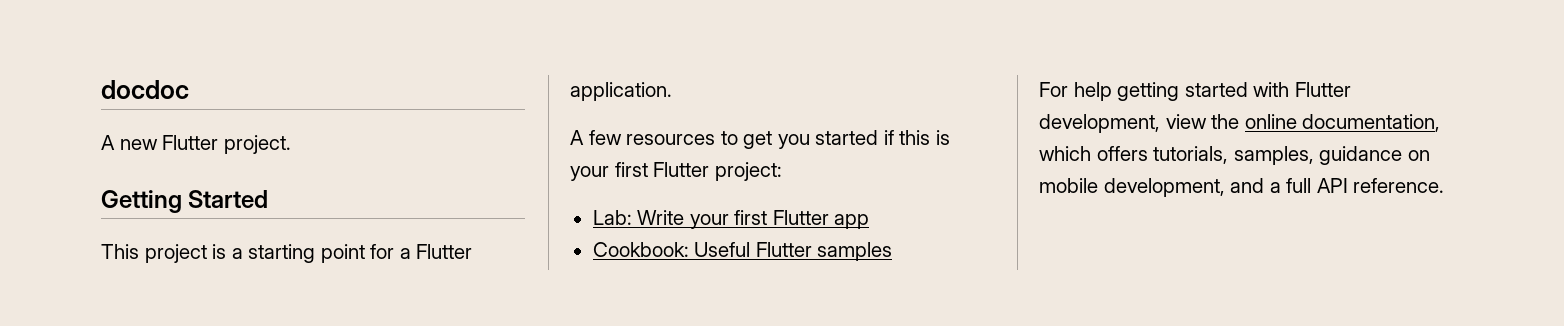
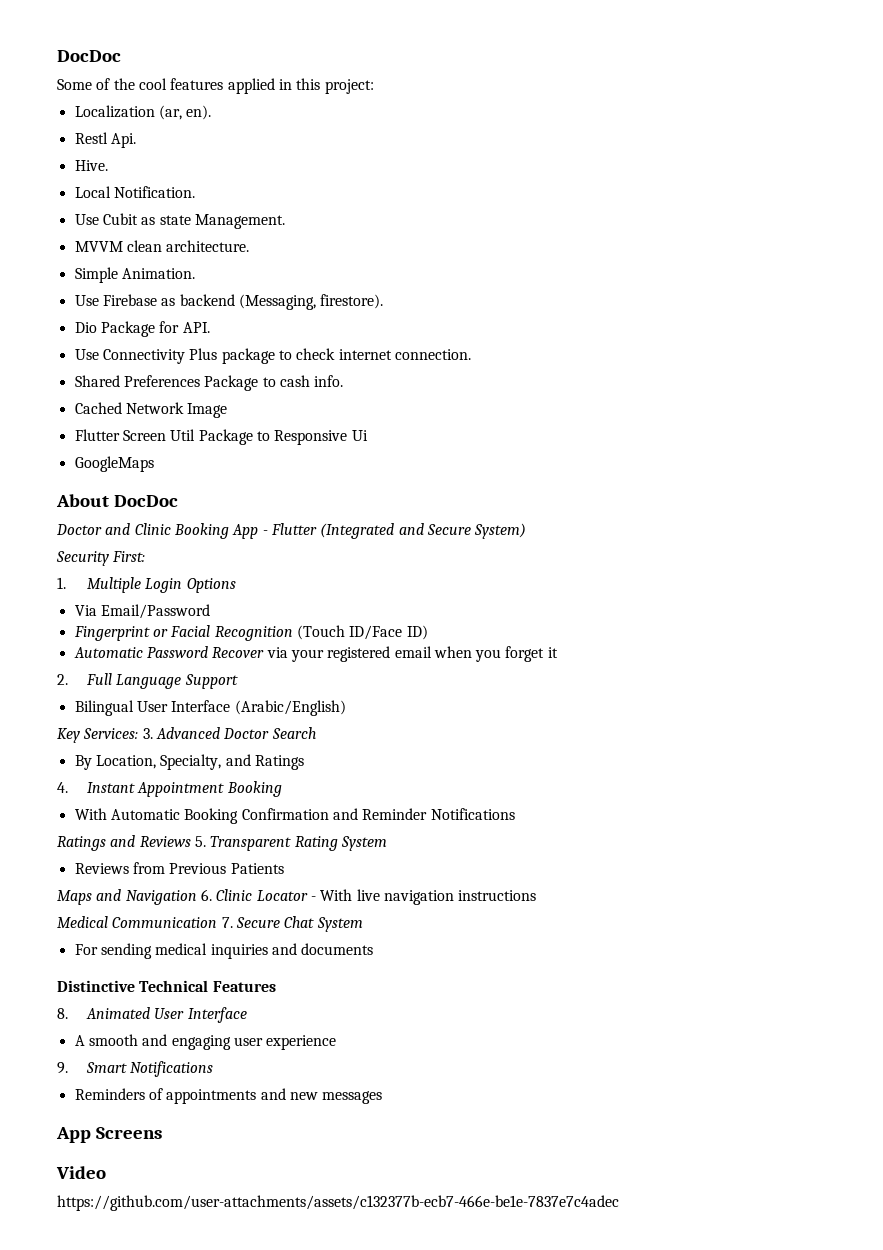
[101,80,189,99] [101,135,291,154] [101,190,269,213] [101,244,473,263] [570,82,672,101] [570,130,950,149] [570,162,782,181] [592,210,870,229] [592,242,893,261] [1039,82,1351,101] [1039,114,1441,133] [1039,146,1430,165] [1039,178,1445,197] docdoc // A new Flutter project. // Getting Started // This project is a starting point for a Flutter application. // A few resources to get you started if this is your first Flutter project: // Lab: Write your first Flutter app // Cookbook: Useful Flutter samples // For help getting started with Flutter development, view the online documentation, which offers tutorials, samples, guidance on mobile development, and a full API reference. -> [57,50,121,62] [57,78,374,94] [74,105,212,120] [74,132,136,148] [74,160,108,171] [74,186,195,198] [74,213,285,229] [74,240,250,252] [74,267,195,283] [74,294,384,310] [74,321,210,337] [74,348,471,364] [74,375,344,391] [74,402,228,418] [74,429,368,445] [74,456,154,472] [56,494,178,507] [56,523,527,539] [56,551,146,566] [57,577,236,593] [74,604,210,619] [73,625,428,641] [73,646,558,662] [57,673,238,689] [74,700,346,716] [57,727,316,743] [74,754,304,770] [57,781,282,797] [74,808,515,824] [57,835,387,851] [74,862,284,874] [57,889,537,905] [57,916,363,932] [74,943,374,959] [57,980,276,992] [57,1007,247,1023] [74,1034,337,1050] [57,1061,214,1077] [74,1088,383,1104] [56,1127,162,1143] [56,1166,106,1179] [57,1195,619,1211] DocDoc // Some of the cool features applied in this project: // Localization (ar, en). // Restl Api. // Hive. // Local Notification. // Use Cubit as state Management. // MVVM clean architecture. // Simple Animation. // Use Firebase as backend (Messaging, firestore). // Dio Package for API. // Use Connectivity Plus package to check internet connection. // Shared Preferences Package to cash info. // Cached Network Image // Flutter Screen Util Package to Responsive Ui // GoogleMaps // About DocDoc // Doctor and Clinic Booking App - Flutter (Integrated and Secure System) // Security First: // 1. Multiple Login Options // Via Email/Password // Fingerprint or Facial Recognition (Touch ID/Face ID) // Automatic Password Recover via your registered email when you forget it // 2. Full Language Support // Bilingual User Interface (Arabic/English) // Key Services: 3. Advanced Doctor Search // By Location, Specialty, and Ratings // 4. Instant Appointment Booking // With Automatic Booking Confirmation and Reminder Notifications // Ratings and Reviews 5. Transparent Rating System // Reviews from Previous Patients // Maps and Navigation 6. Clinic Locator - With live navigation instructions // Medical Communication 7. Secure Chat System // For sending medical inquiries and documents // Distinctive Technical Features // 8. Animated User Interface // A smooth and engaging user experience // 9. Smart Notifications // Reminders of appointments and new messages // App Screens // Video // https://github.com/user-attachments/assets/c132377b-ecb7-466e-be1e-7837e7c4adec

